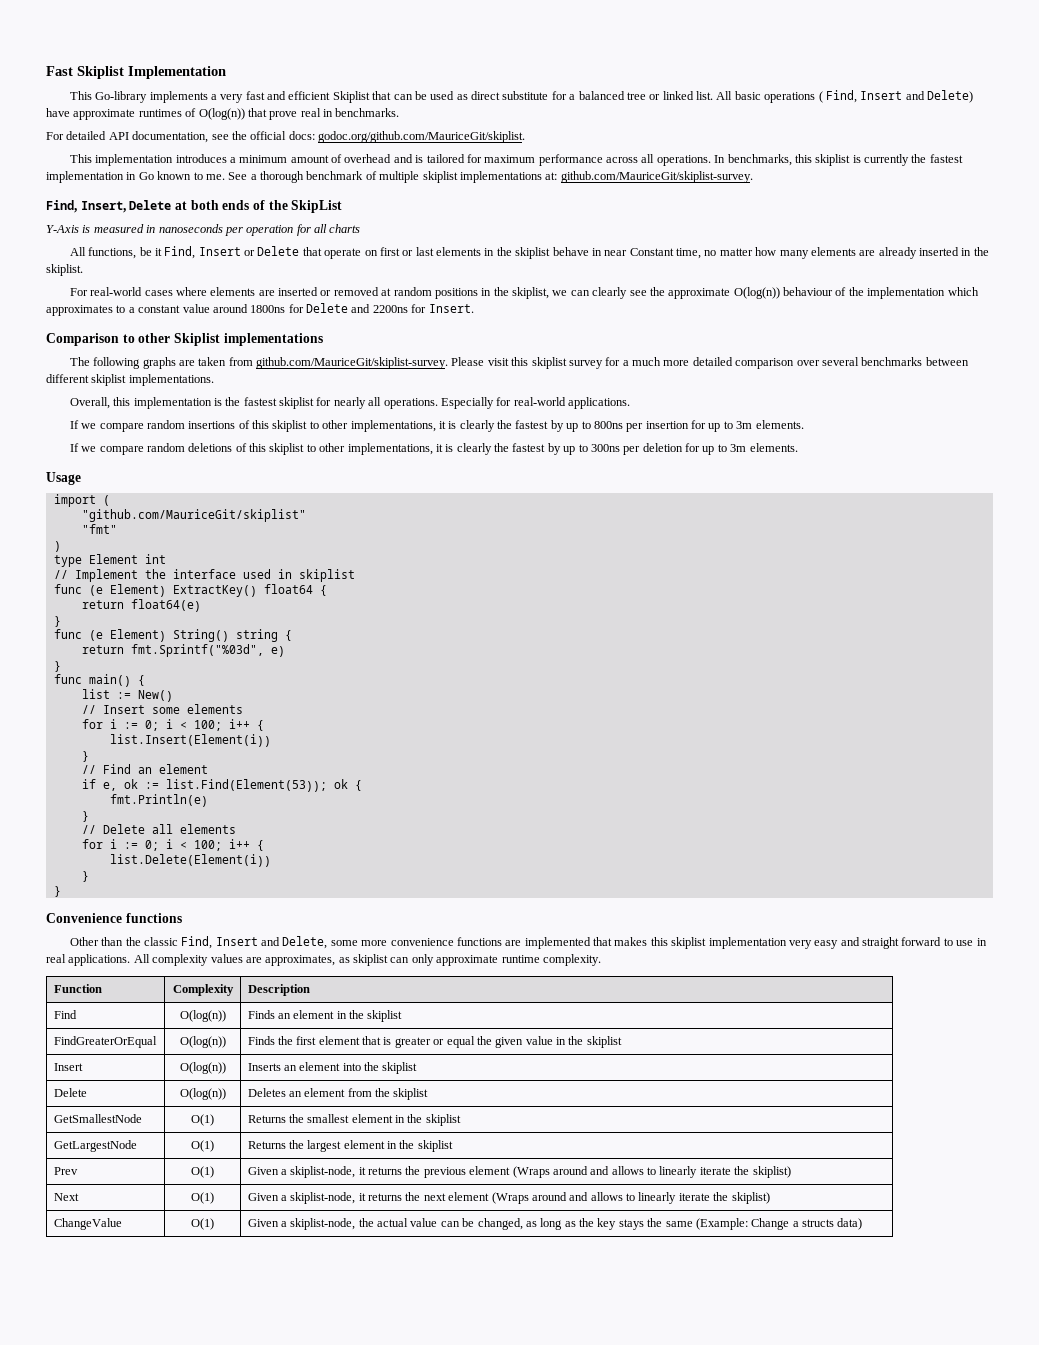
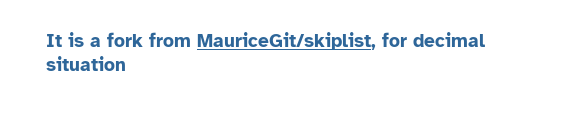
[46,66,226,79] [69,90,974,103] [46,108,400,120] [46,131,525,143] [69,154,963,166] [46,171,753,183] [46,200,343,213] [46,224,361,236] [69,246,989,259] [46,264,83,276] [69,287,979,299] [46,303,474,316] [46,333,323,346] [69,357,969,369] [46,374,214,386] [69,397,631,409] [69,420,804,432] [69,443,798,455] [46,472,81,485] [53,494,110,507] [81,509,306,522] [81,524,117,534] [53,541,61,552] [53,554,166,567] [53,569,355,582] [53,584,327,597] [81,599,201,612] [53,616,61,627] [53,629,292,642] [81,644,285,657] [53,661,61,672] [53,674,145,687] [81,689,173,702] [81,704,243,714] [81,719,264,731] [109,734,271,747] [81,751,89,762] [81,764,208,774] [81,779,362,792] [109,794,208,807] [81,811,89,822] [81,824,236,834] [81,839,264,851] [109,854,271,867] [81,871,89,882] [53,886,61,897] [46,913,182,923] [69,936,987,949] [46,954,601,966] [53,984,102,993] [172,984,234,996] [247,984,310,996] [53,1010,77,1019] [179,1010,226,1022] [247,1010,403,1022] [53,1036,157,1048] [179,1036,226,1048] [247,1036,622,1048] [53,1063,83,1071] [179,1062,226,1074] [247,1062,418,1074] [53,1088,87,1097] [179,1088,226,1100] [247,1088,429,1100] [53,1114,142,1123] [191,1114,214,1126] [247,1114,461,1126] [53,1140,137,1152] [191,1140,214,1152] [247,1140,453,1152] [53,1167,78,1175] [191,1166,214,1178] [247,1166,791,1178] [53,1193,79,1201] [191,1192,214,1204] [247,1192,770,1204] [53,1218,122,1230] [191,1218,214,1230] [247,1218,863,1230] Fast Skiplist Implementation // This Go-library implements a very fast and efficient Skiplist that can be used as direct substitute for a balanced tree or linked list. All basic operations ( Find, Insert and Delete) have approximate runtimes of O(log(n)) that prove real in benchmarks. // For detailed API documentation, see the official docs: godoc.org/github.com/MauriceGit/skiplist. // This implementation introduces a minimum amount of overhead and is tailored for maximum performance across all operations. In benchmarks, this skiplist is currently the fastest implementation in Go known to me. See a thorough benchmark of multiple skiplist implementations at: github.com/MauriceGit/skiplist-survey. // Find, Insert, Delete at both ends of the SkipList // Y-Axis is measured in nanoseconds per operation for all charts // All functions, be it Find, Insert or Delete that operate on first or last elements in the skiplist behave in near Constant time, no matter how many elements are already inserted in the skiplist. // For real-world cases where elements are inserted or removed at random positions in the skiplist, we can clearly see the approximate O(log(n)) behaviour of the implementation which approximates to a constant value around 1800ns for Delete and 2200ns for Insert. // Comparison to other Skiplist implementations // The following graphs are taken from github.com/MauriceGit/skiplist-survey. Please visit this skiplist survey for a much more detailed comparison over several benchmarks between different skiplist implementations. // Overall, this implementation is the fastest skiplist for nearly all operations. Especially for real-world applications. // If we compare random insertions of this skiplist to other implementations, it is clearly the fastest by up to 800ns per insertion for up to 3m elements. // If we compare random deletions of this skiplist to other implementations, it is clearly the fastest by up to 300ns per deletion for up to 3m elements. // Usage // import ( // "github.com/MauriceGit/skiplist" // "fmt" // ) // type Element int // // Implement the interface used in skiplist // func (e Element) ExtractKey() float64 { // return float64(e) // } // func (e Element) String() string { // return fmt.Sprintf("%03d", e) // } // func main() { // list := New() // // Insert some elements // for i := 0; i < 100; i++ { // list.Insert(Element(i)) // } // // Find an element // if e, ok := list.Find(Element(53)); ok { // fmt.Println(e) // } // // Delete all elements // for i := 0; i < 100; i++ { // list.Delete(Element(i)) // } // } // Convenience functions // Other than the classic Find, Insert and Delete, some more convenience functions are implemented that makes this skiplist implementation very easy and straight forward to use in real applications. All complexity values are approximates, as skiplist can only approximate runtime complexity. // Function | Complexity | Description // Find | O(log(n)) | Finds an element in the skiplist // FindGreaterOrEqual | O(log(n)) | Finds the first element that is greater or equal the given value in the skiplist // Insert | O(log(n)) | Inserts an element into the skiplist // Delete | O(log(n)) | Deletes an element from the skiplist // GetSmallestNode | O(1) | Returns the smallest element in the skiplist // GetLargestNode | O(1) | Returns the largest element in the skiplist // Prev | O(1) | Given a skiplist-node, it returns the previous element (Wraps around and allows to linearly iterate the skiplist) // Next | O(1) | Given a skiplist-node, it returns the next element (Wraps around and allows to linearly iterate the skiplist) // ChangeValue | O(1) | Given a skiplist-node, the actual value can be changed, as long as the key stays the same (Example: Change a structs data) -> [46,32,485,50] [46,56,126,71] It is a fork from MauriceGit/skiplist, for decimal situation

